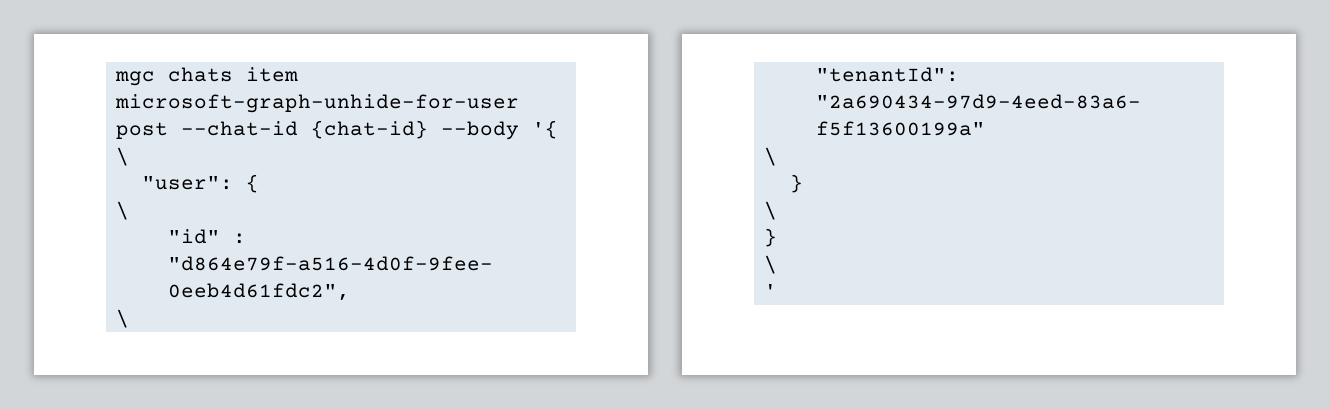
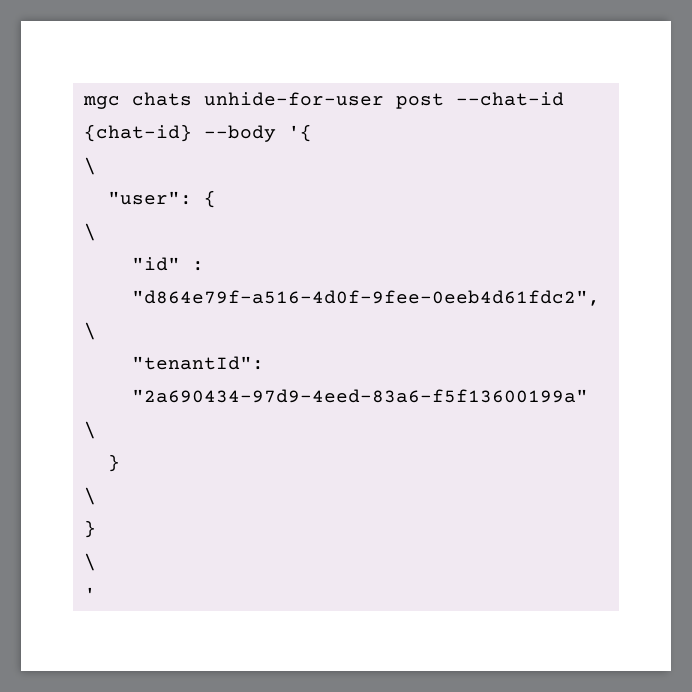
[245,67,298,82] [114,94,519,113] item microsoft-graph-unhide-for-user -> [203,92,384,106] unhide-for-user

